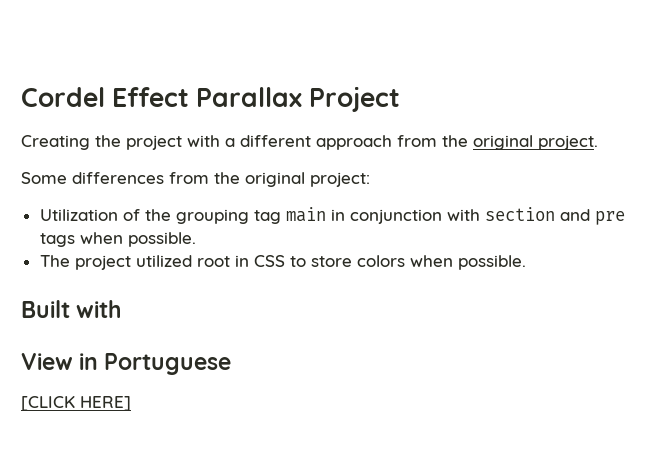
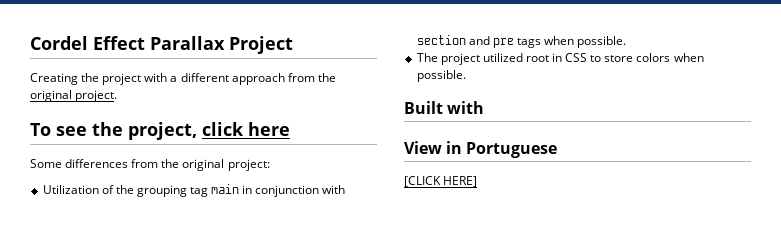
(598, 142) none -> [30,122,290,140] // To see the project, click here

